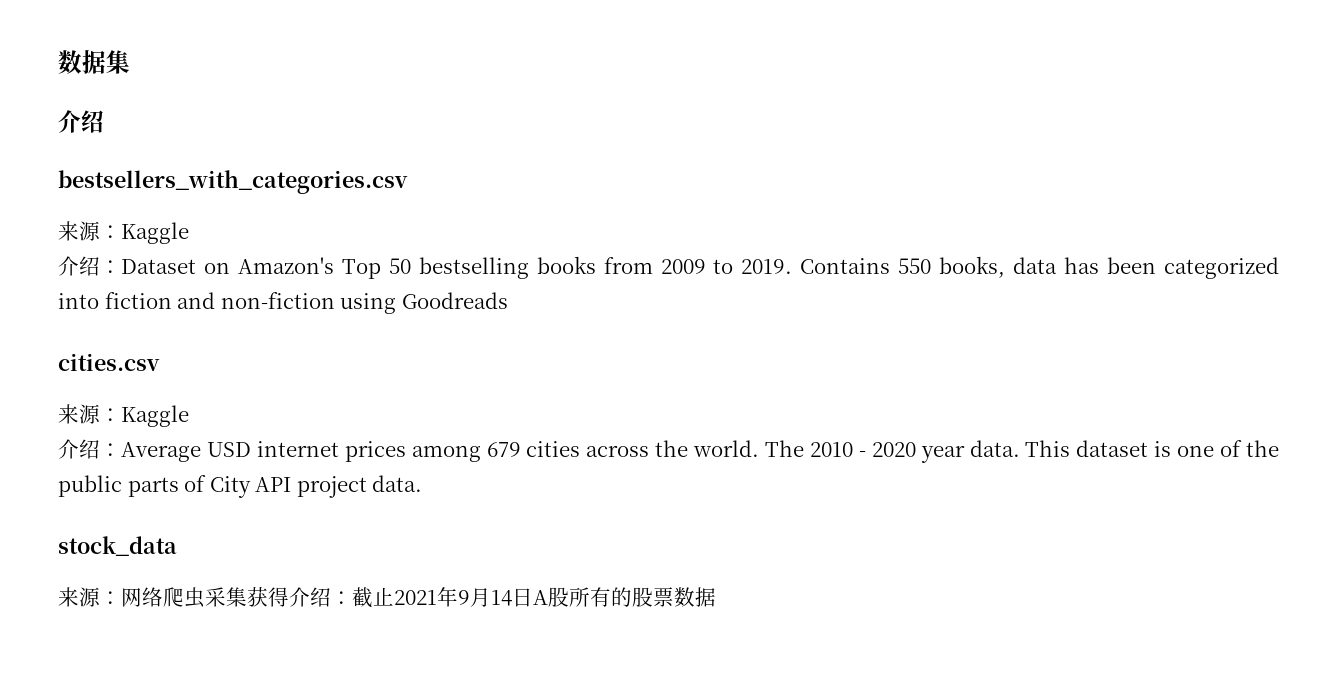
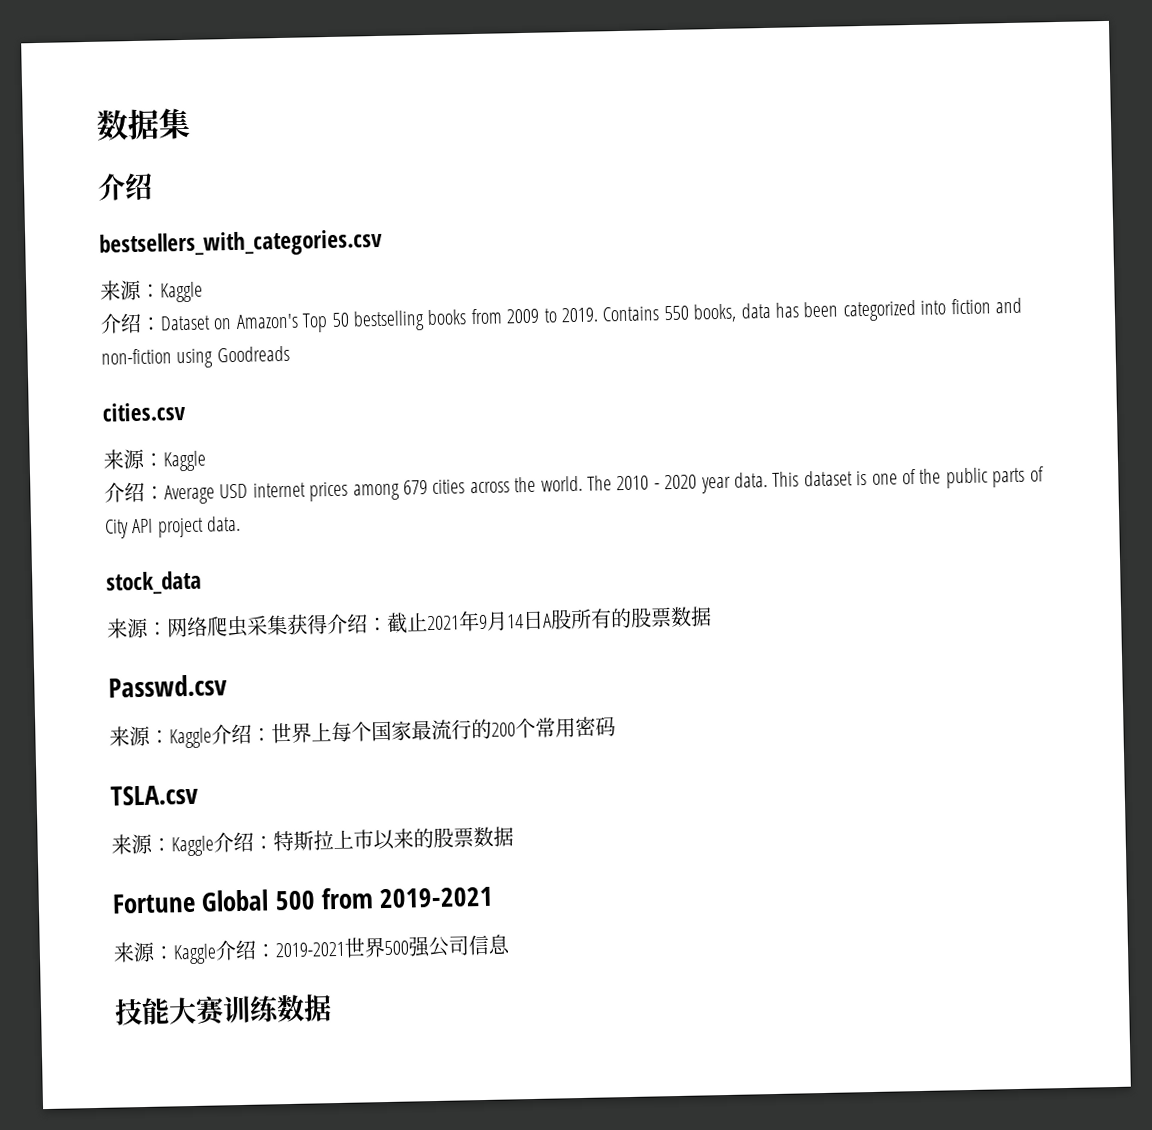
(716, 597) none -> [108,674,228,698] [109,716,616,749] [110,784,199,806] [111,826,514,857] [112,886,495,914] [113,934,511,965] [114,993,332,1026] // Passwd.csv // 来源：Kaggle介绍：世界上每个国家最流行的200个常用密码 // TSLA.csv // 来源：Kaggle介绍：特斯拉上市以来的股票数据 // Fortune Global 500 from 2019-2021 // 来源：Kaggle介绍：2019-2021世界500强公司信息 // 技能大赛训练数据

